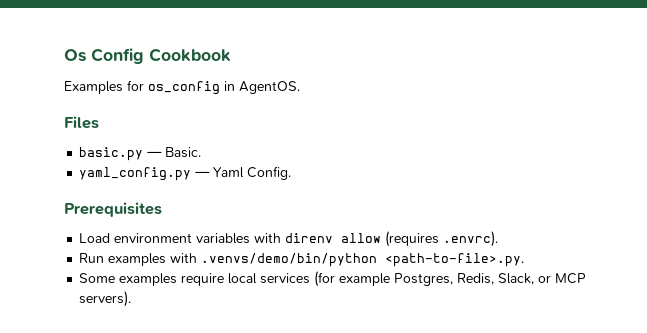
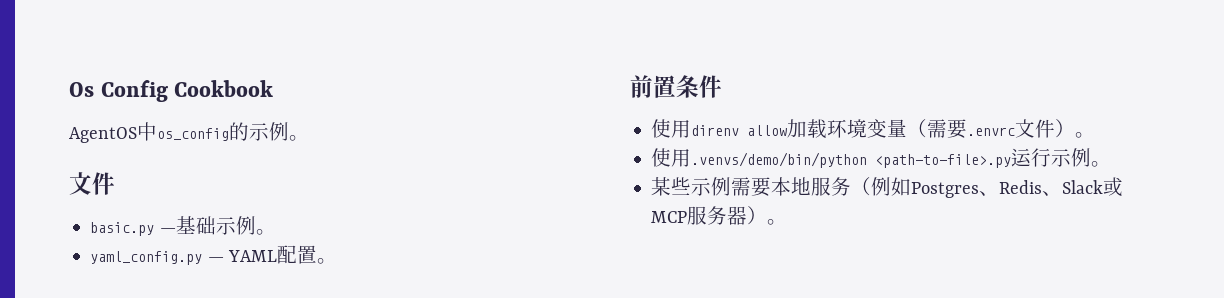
[64,80,300,95] [64,116,99,129] Examples for os_config in AgentOS. // Files -> [69,122,309,143] [69,172,115,195] AgentOS中os_config的示例。 // 文件
[165,147,202,158] Basic. -> [175,216,276,235] 基础示例。
[213,166,292,180] [64,202,162,217] [79,231,499,247] [79,253,525,267] [79,271,587,287] [79,291,132,307] Yaml Config. // Prerequisites // Load environment variables with direnv allow (requires .envrc). // Run examples with .venvs/demo/bin/python <path-to-file>.py. // Some examples require local services (for example Postgres, Redis, Slack, or MCP servers). -> [227,245,337,264] [630,75,722,98] [651,119,1096,139] [651,148,1112,168] [651,177,1124,198] [651,206,788,225] YAML配置。 // 前置条件 // 使用direnv allow加载环境变量（需要.envrc文件）。 // 使用.venvs/demo/bin/python <path-to-file>.py运行示例。 // 某些示例需要本地服务（例如Postgres、Redis、Slack或MCP服务器）。

